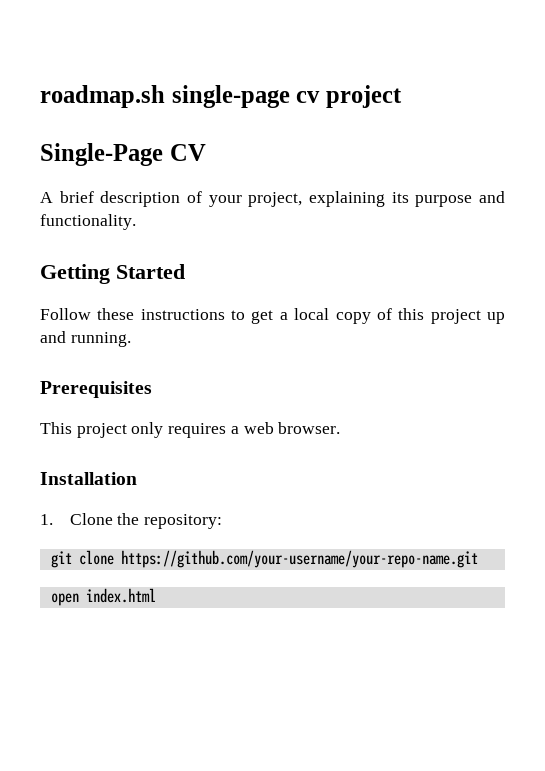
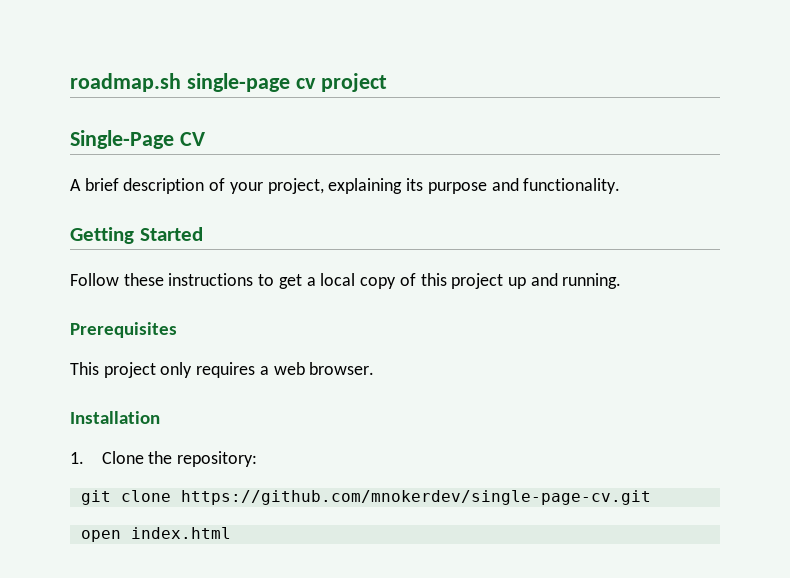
[120,550,478,568] https://github.com/your-username/your-repo-name.git -> [180,490,651,505] https://github.com/mnokerdev/single-page-cv.git

